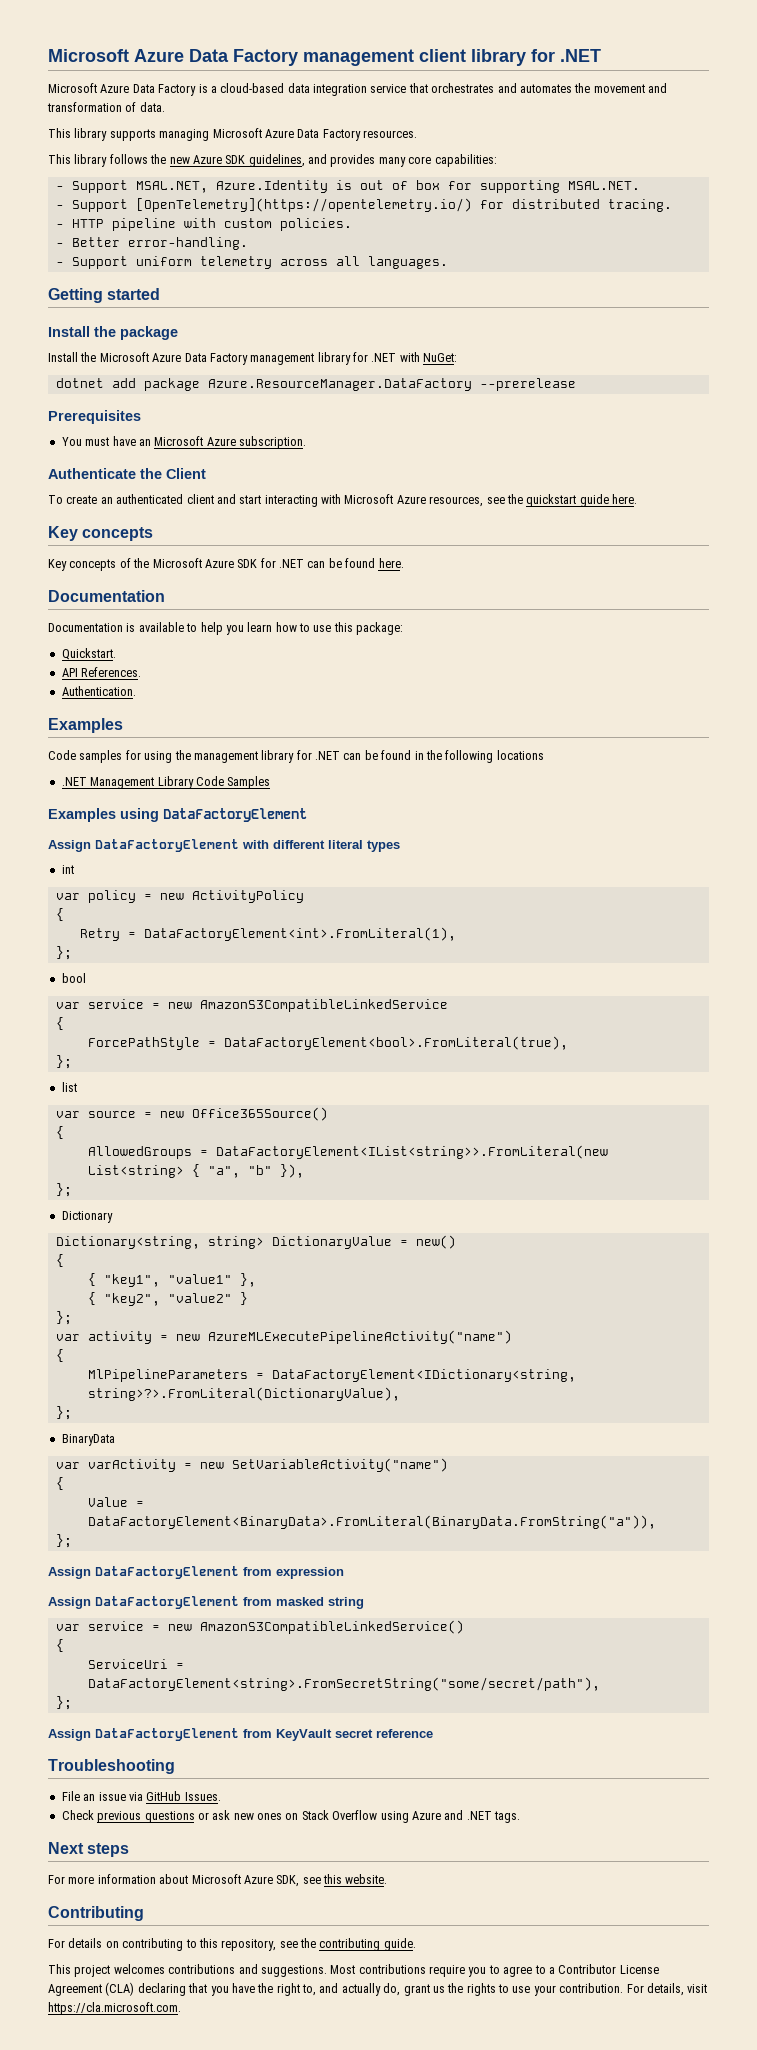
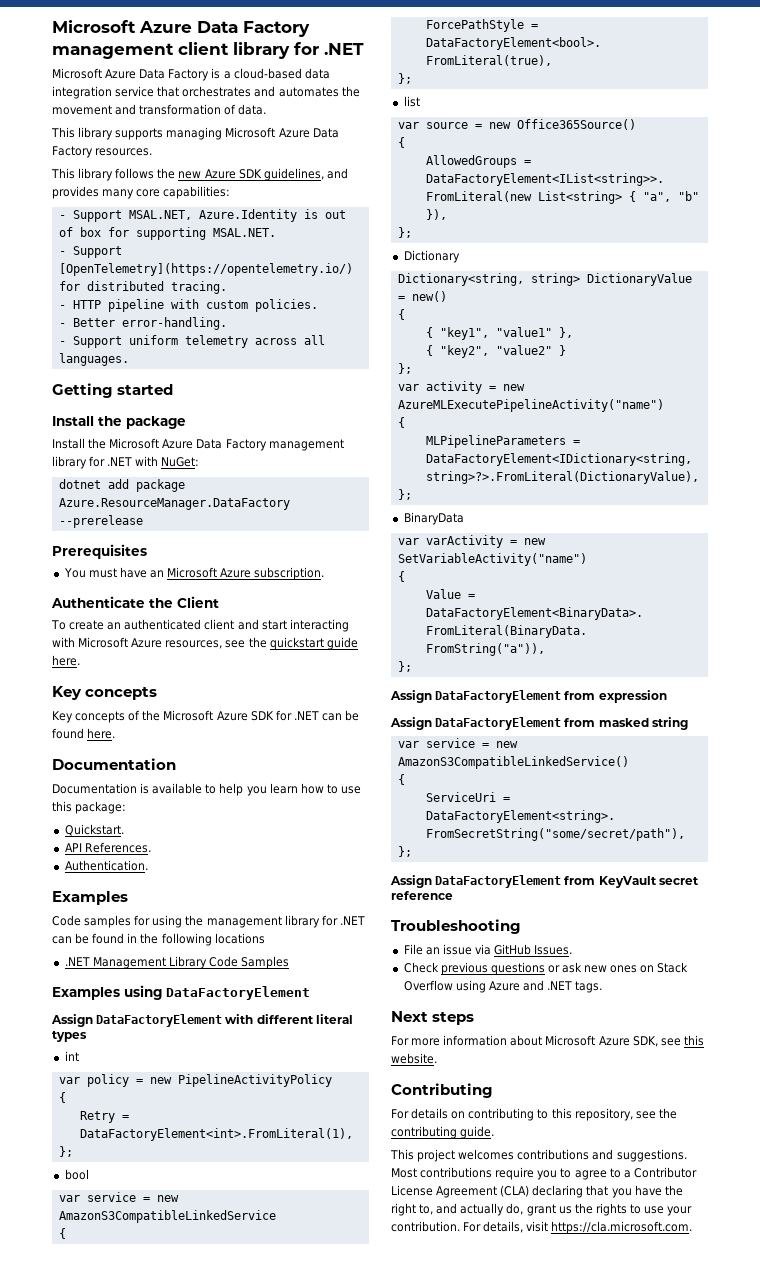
[191,890,304,903] ActivityPolicy -> [177,1074,332,1087] PipelineActivityPolicy
[87,1369,248,1382] MlPipelineParameters -> [425,435,566,448] MLPipelineParameters

